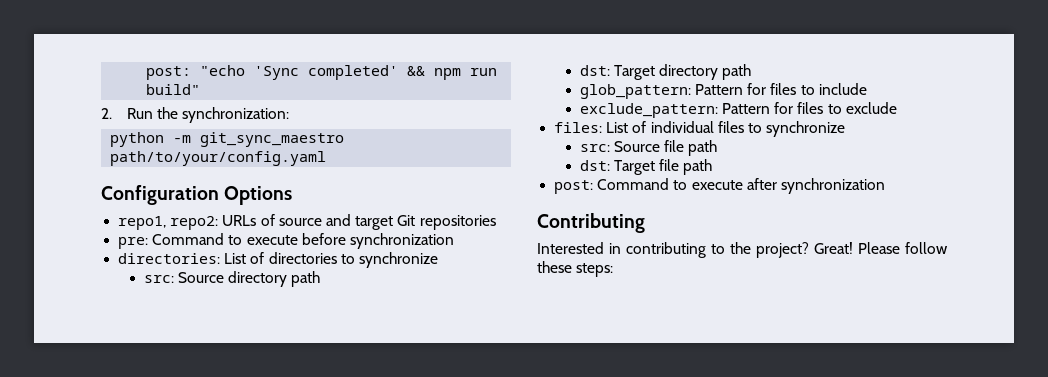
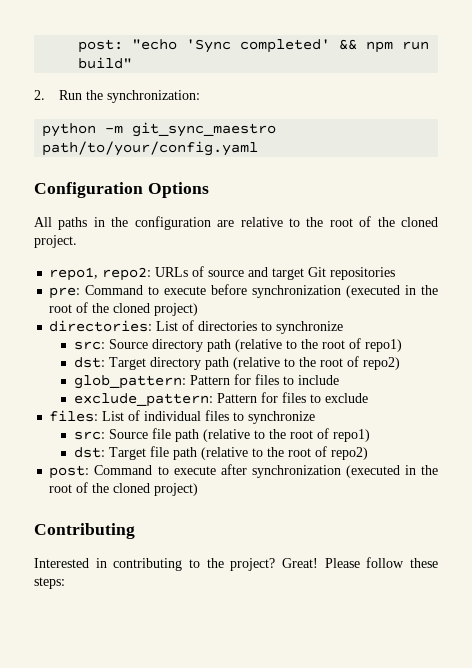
(293, 195) none -> [34,216,439,230] [34,235,77,248] // All paths in the configuration are relative to the root of the cloned project.
(454, 241) none -> [346,285,438,298] [49,302,199,316] (executed in the root of the cloned project)
[579,64,752,80] // dst: Target directory path -> [234,338,402,352] [73,356,400,370] (relative to the root of repo1) // dst: Target directory path (relative to the root of repo2)
[579,159,713,175] // dst: Target file path -> [202,428,370,442] [73,446,368,460] (relative to the root of repo1) // dst: Target file path (relative to the root of repo2)
(885, 186) none -> [345,465,438,478] [49,482,199,496] (executed in the root of the cloned project)

